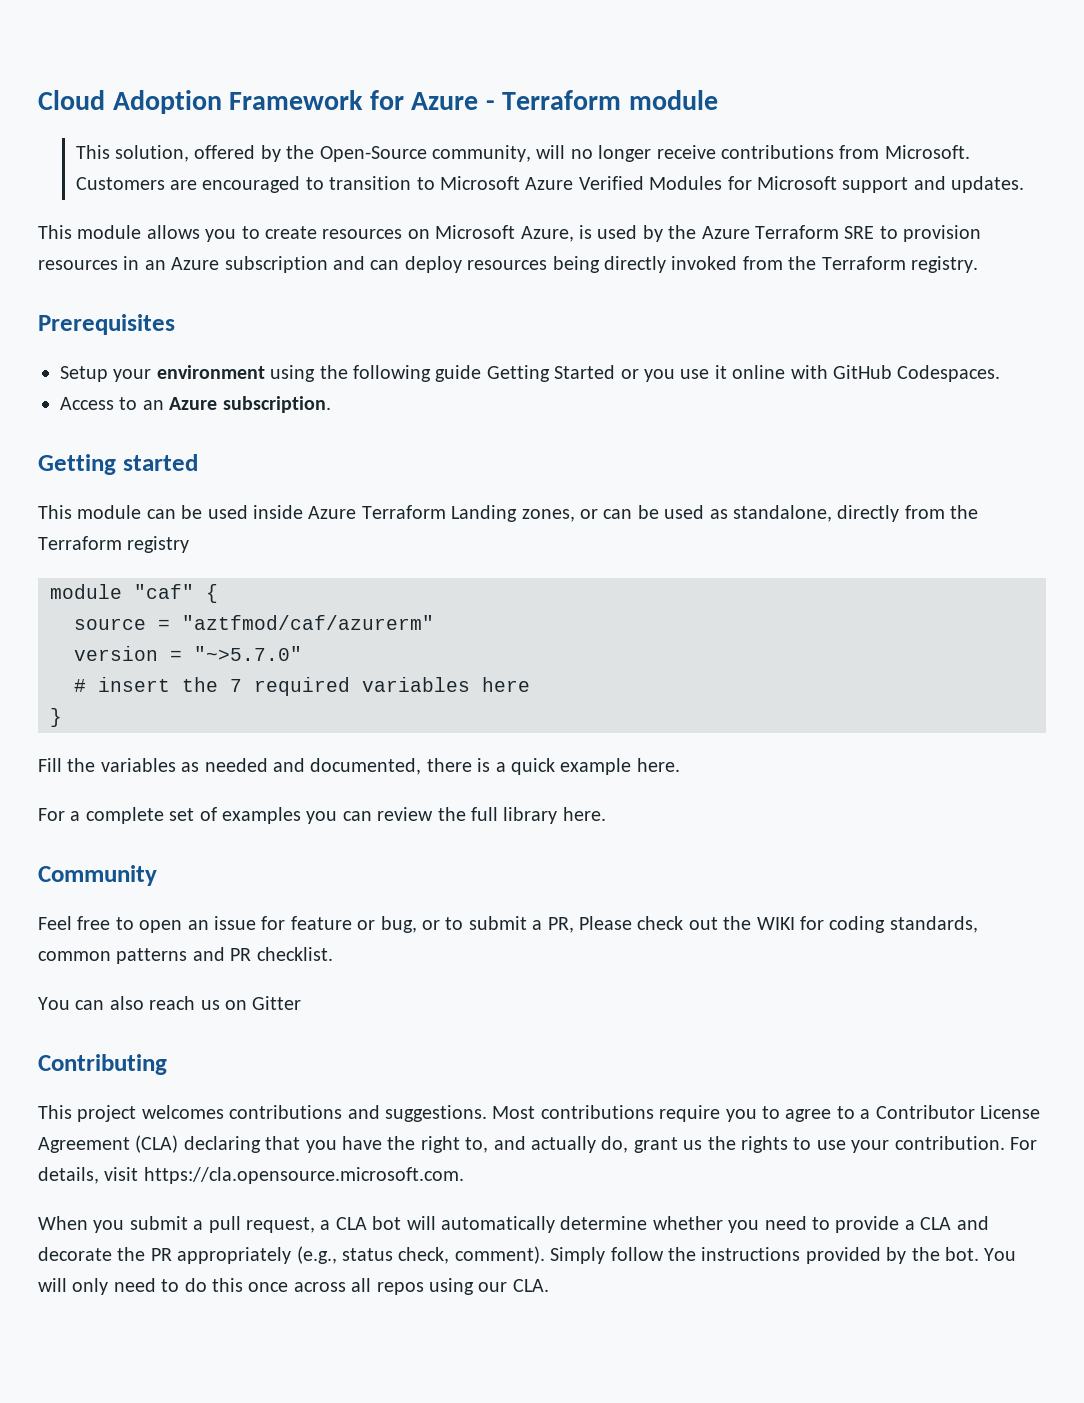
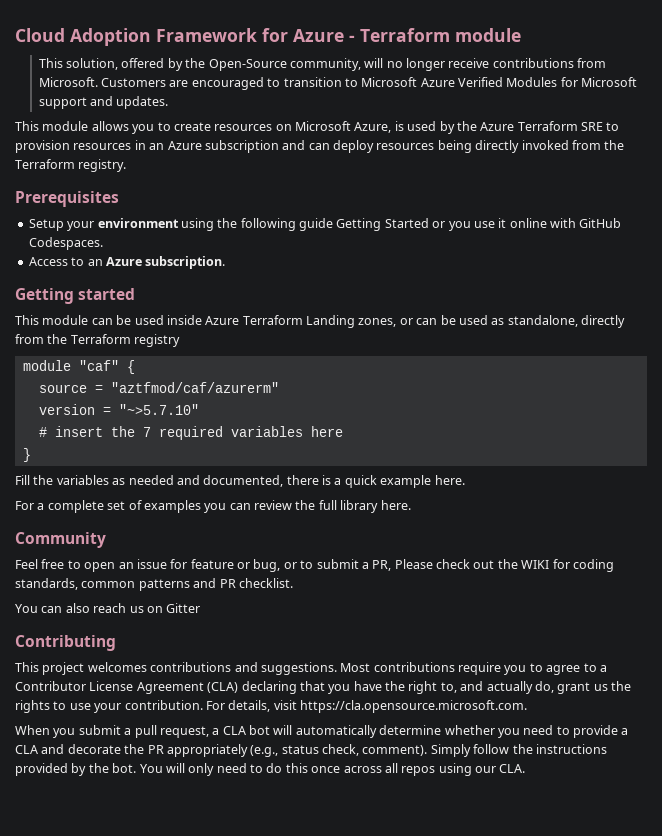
[194,646,302,661] "~>5.7.0" -> [118,404,199,415] "~>5.7.10"

